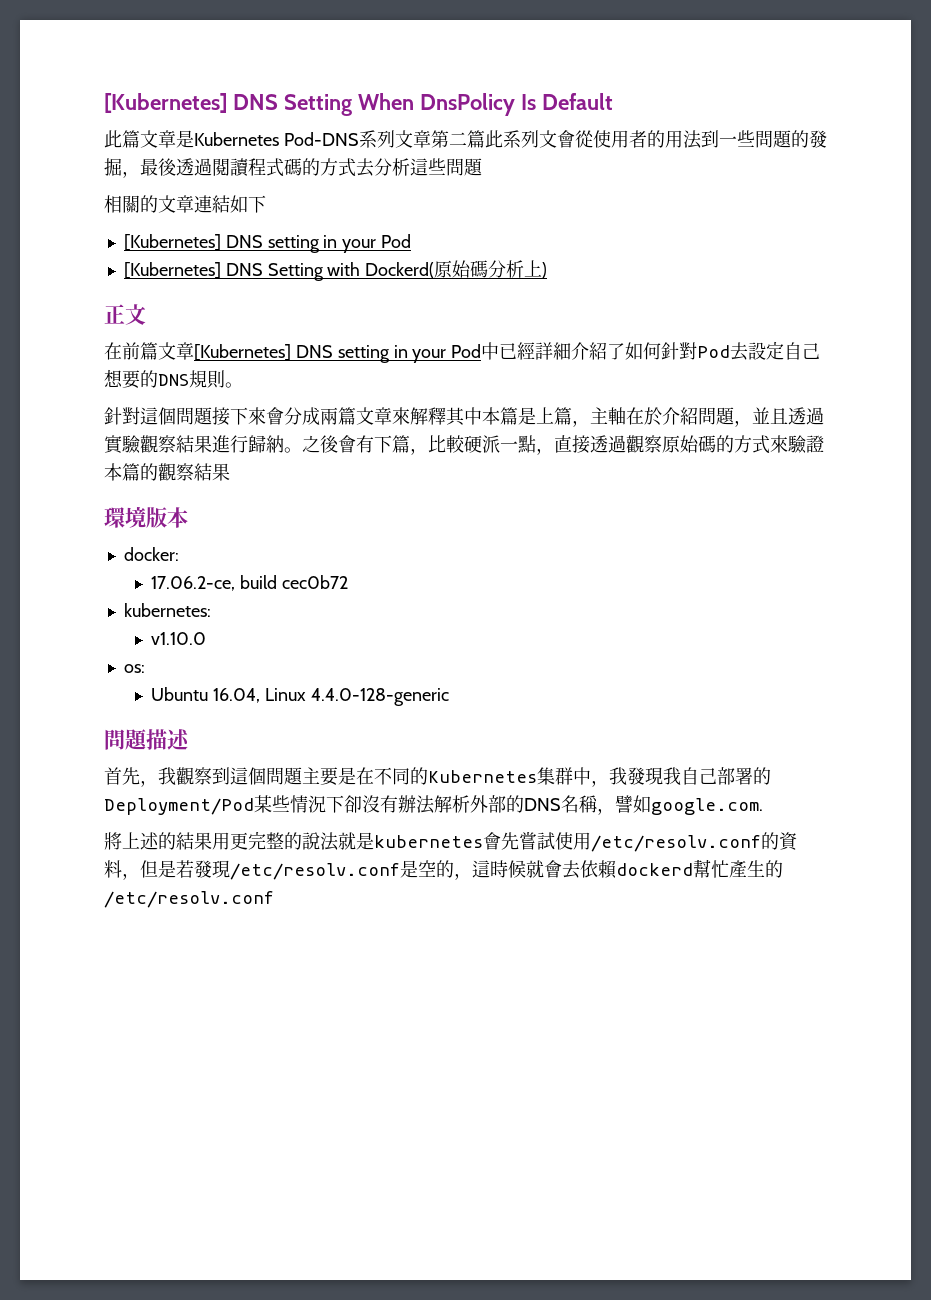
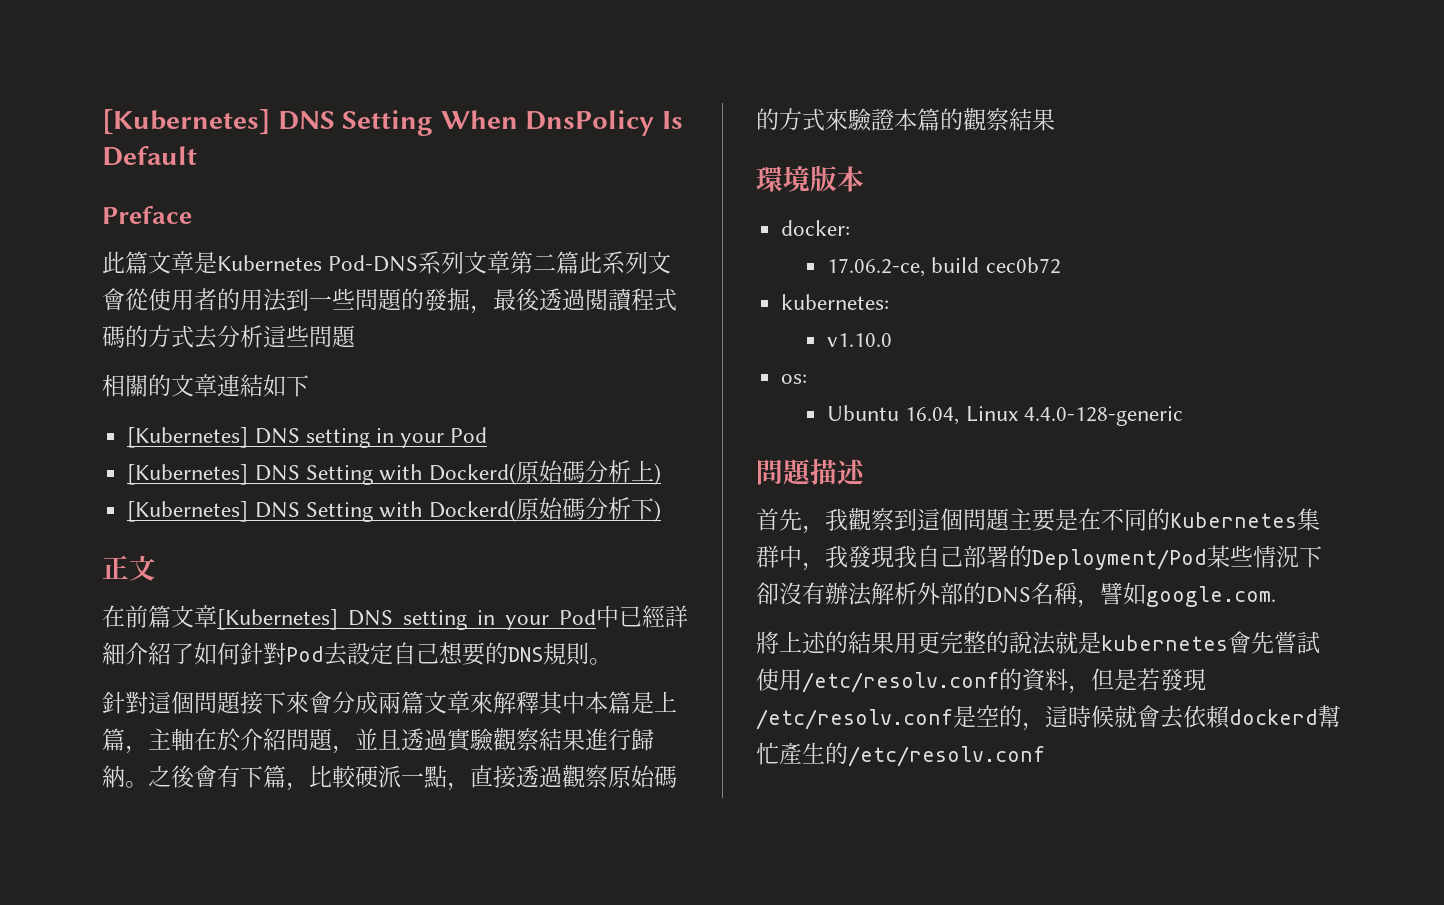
(613, 101) none -> [102,206,192,224] // Preface
(548, 270) none -> [127,497,662,522] // [Kubernetes] DNS Setting with Dockerd(原始碼分析下)

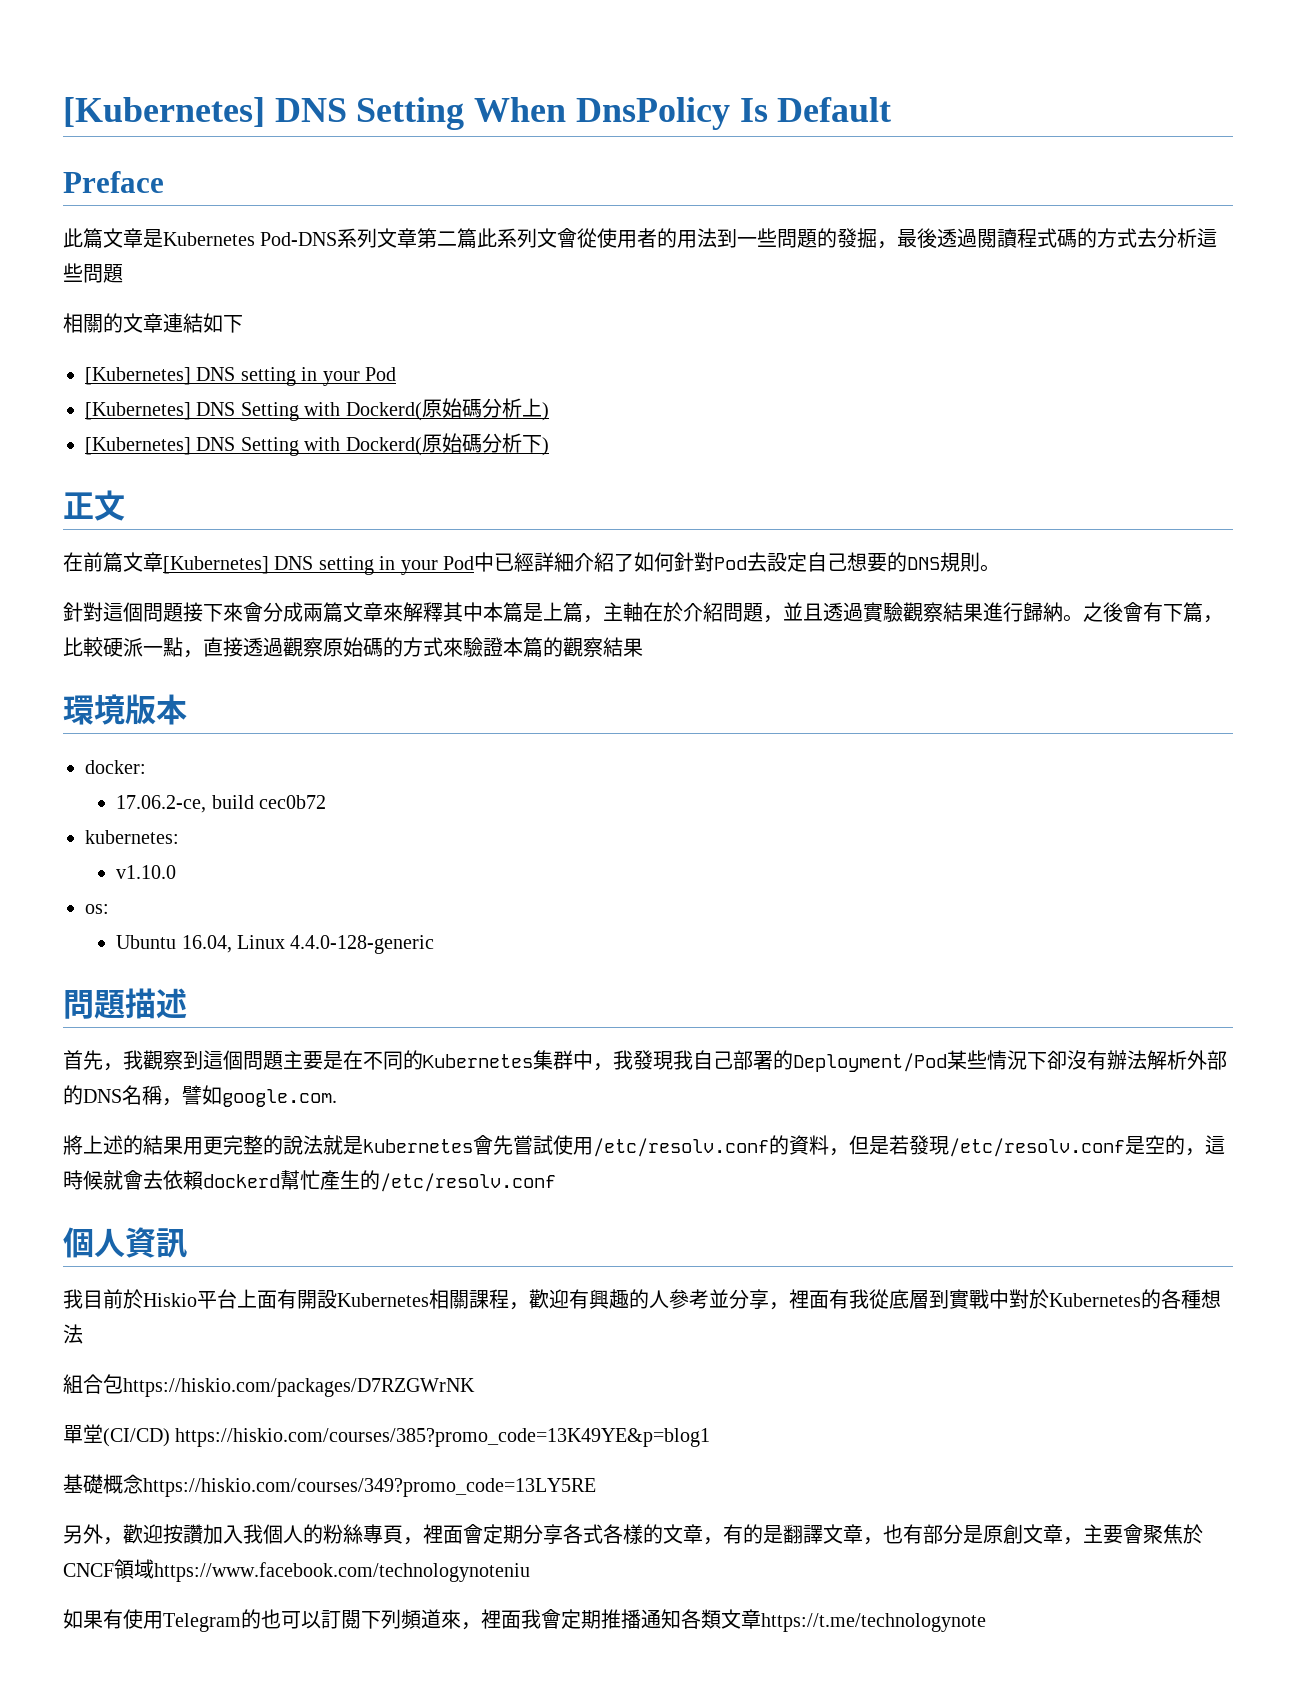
(1045, 756) none -> [63,1227,187,1258] [63,1289,1221,1310] [63,1324,83,1344] [63,1374,475,1397] [63,1424,711,1447] [63,1474,596,1497] [63,1524,1203,1545] [63,1559,530,1582] [63,1609,986,1632] // 個人資訊 // 我目前於Hiskio平台上面有開設Kubernetes相關課程，歡迎有興趣的人參考並分享，裡面有我從底層到實戰中對於Kubernetes的各種想法 // 組合包https://hiskio.com/packages/D7RZGWrNK // 單堂(CI/CD) https://hiskio.com/courses/385?promo_code=13K49YE&p=blog1 // 基礎概念https://hiskio.com/courses/349?promo_code=13LY5RE // 另外，歡迎按讚加入我個人的粉絲專頁，裡面會定期分享各式各樣的文章，有的是翻譯文章，也有部分是原創文章，主要會聚焦於CNCF領域https://www.facebook.com/technologynoteniu // 如果有使用Telegram的也可以訂閱下列頻道來，裡面我會定期推播通知各類文章https://t.me/technologynote

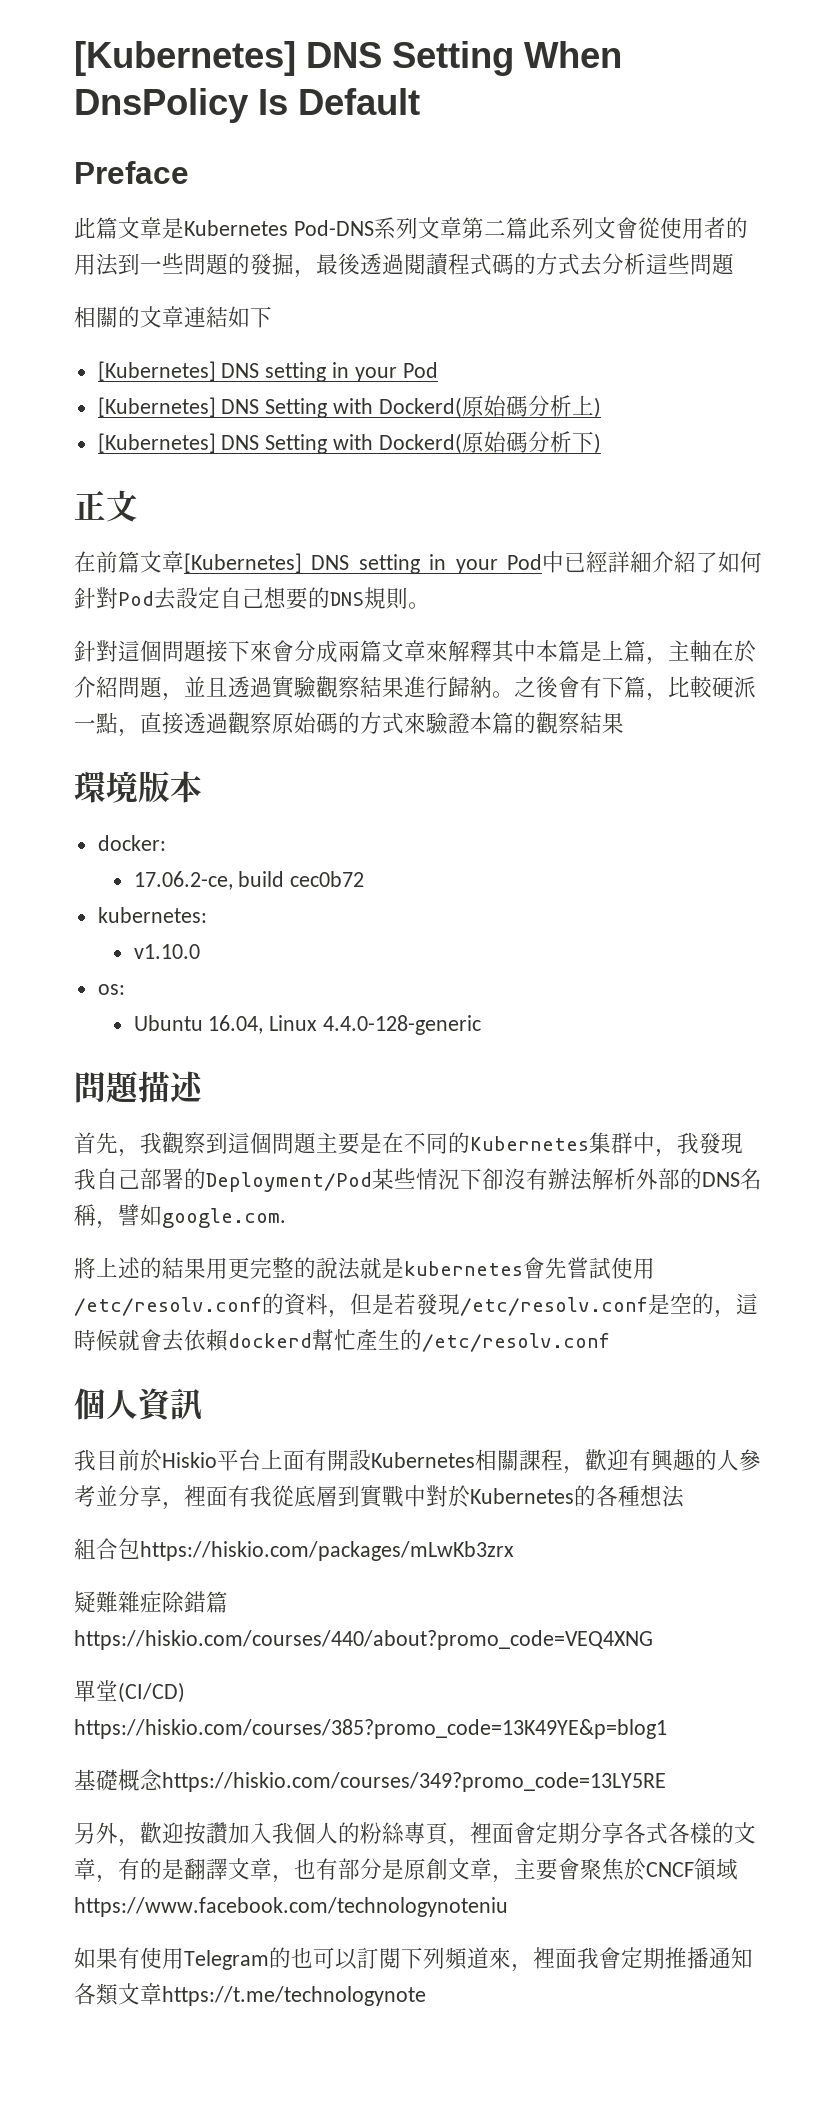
[123,1378,475,1397] https://hiskio.com/packages/D7RZGWrNK -> [140,1541,514,1561] [74,1591,228,1613] [74,1630,653,1650] https://hiskio.com/packages/mLwKb3zrx // 疑難雜症除錯篇https://hiskio.com/courses/440/about?promo_code=VEQ4XNG

